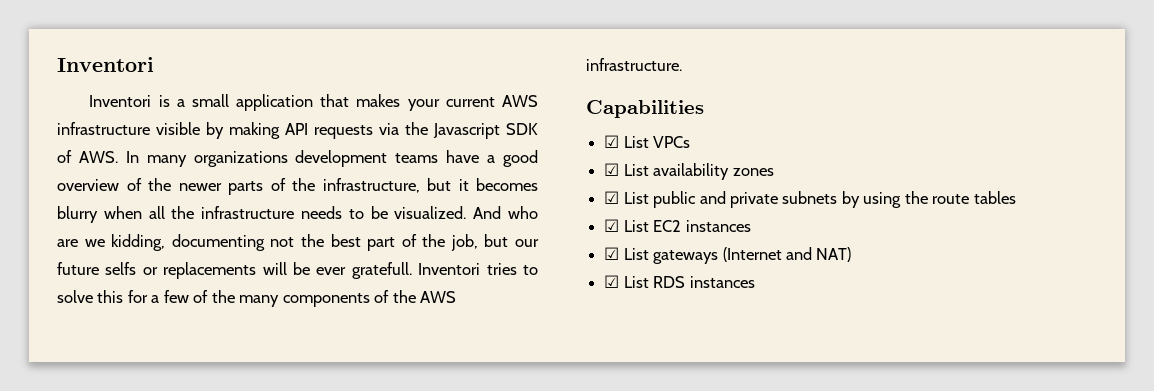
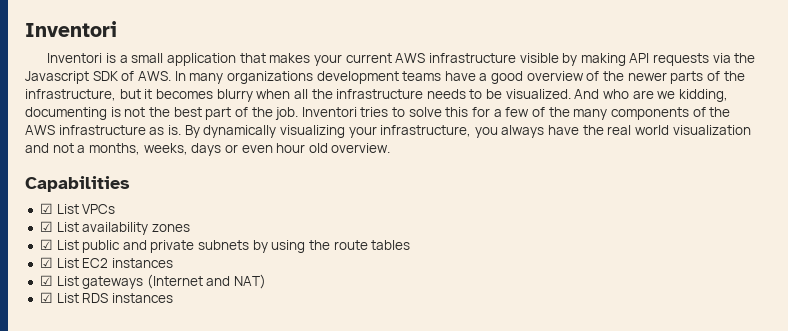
(265, 242) none -> [110,107,121,117] is
[450,234,539,251] [57,262,412,279] job, but our future selfs or replacements will be ever gratefull. -> [275,107,299,120] job.
[586,58,682,71] infrastructure. -> [58,125,751,138] [25,143,391,156] infrastructure as is. By dynamically visualizing your infrastructure, you always have the real world visualization and not a months, weeks, days or even hour old overview.

